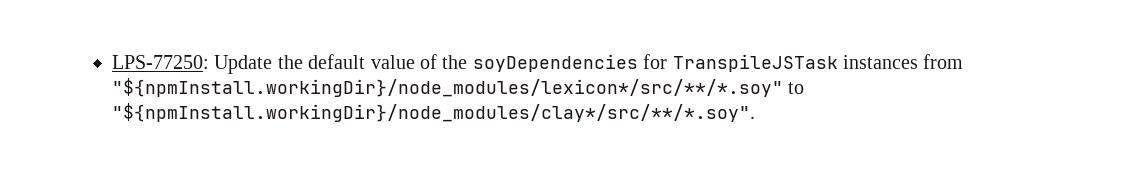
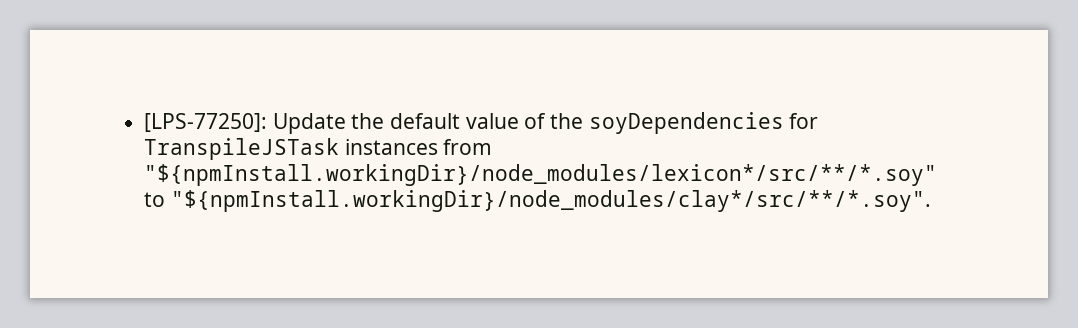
[112,55,209,69] LPS-77250: -> [144,113,268,132] [LPS-77250]:

